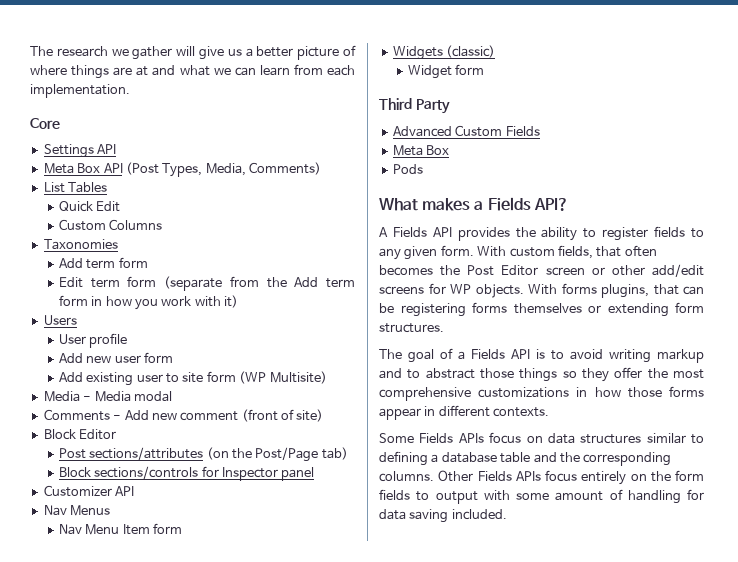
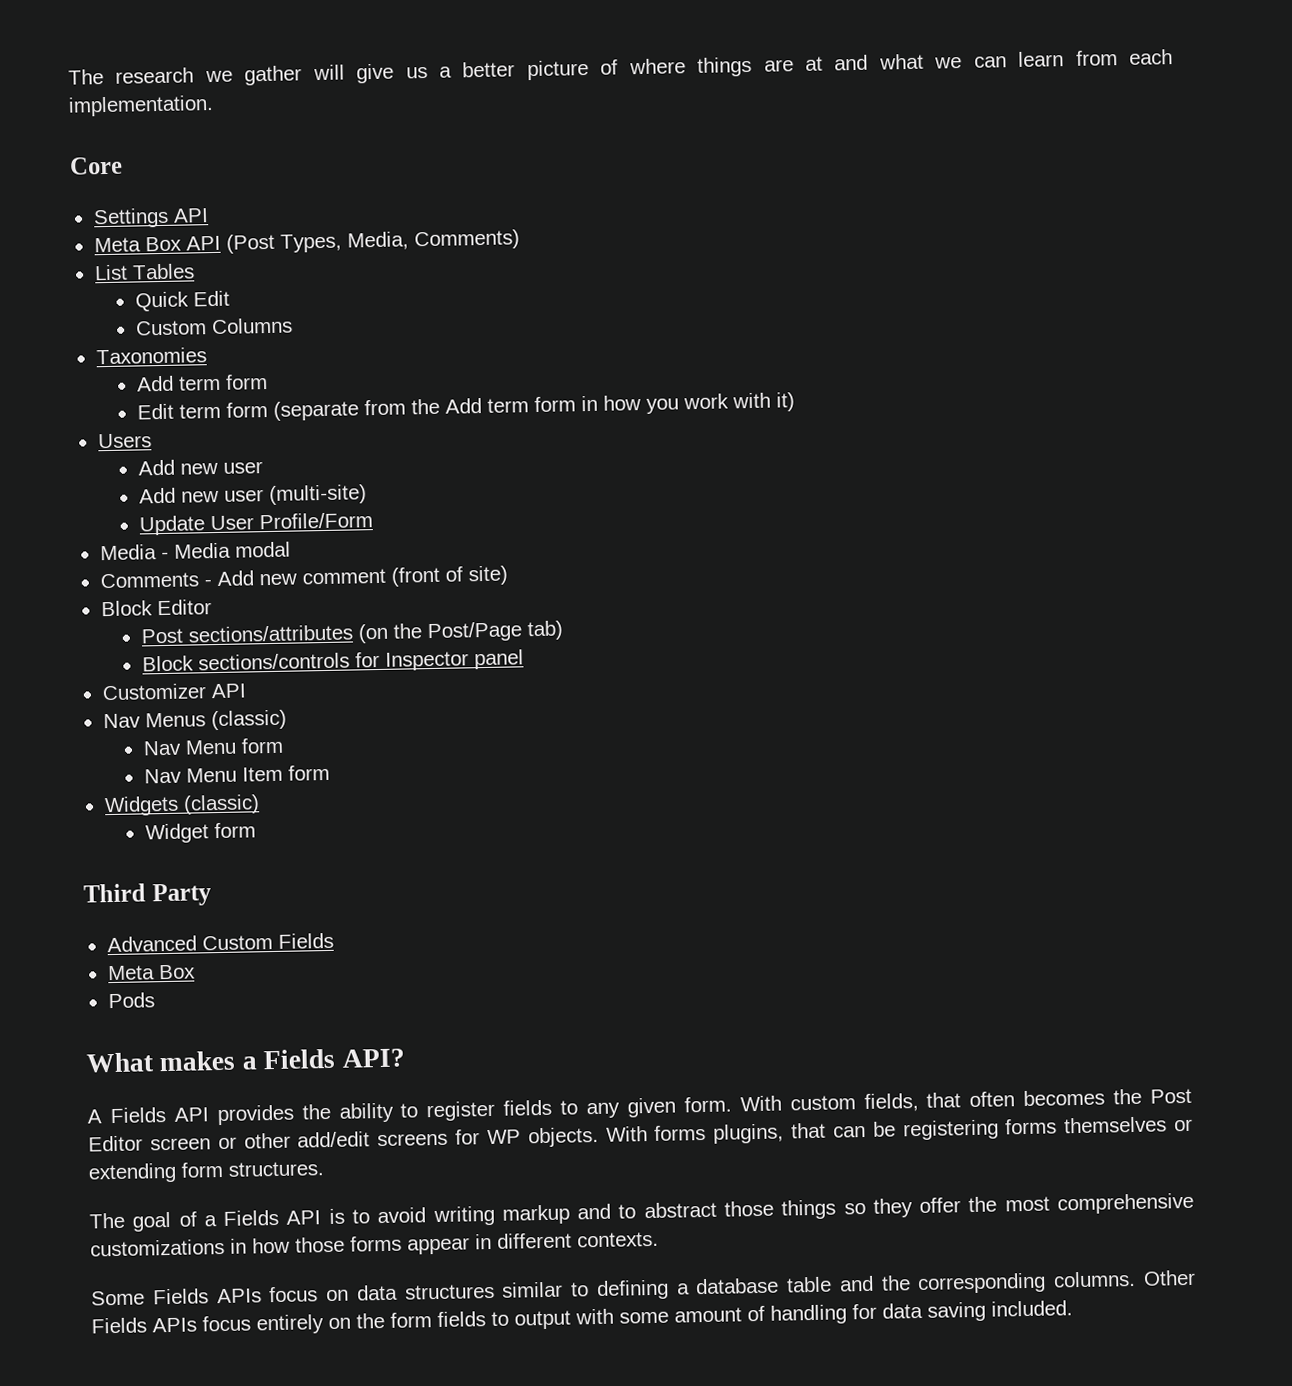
[58,333,128,348] [58,352,174,363] [58,371,327,386] User profile // Add new user form // Add existing user to site form (WP Multisite) -> [137,459,263,476] [138,484,367,506] [138,512,373,536] Add new user // Add new user (multi-site) // Update User Profile/Form
(111, 510) none -> [210,709,287,731] [142,737,284,756] (classic) // Nav Menu form

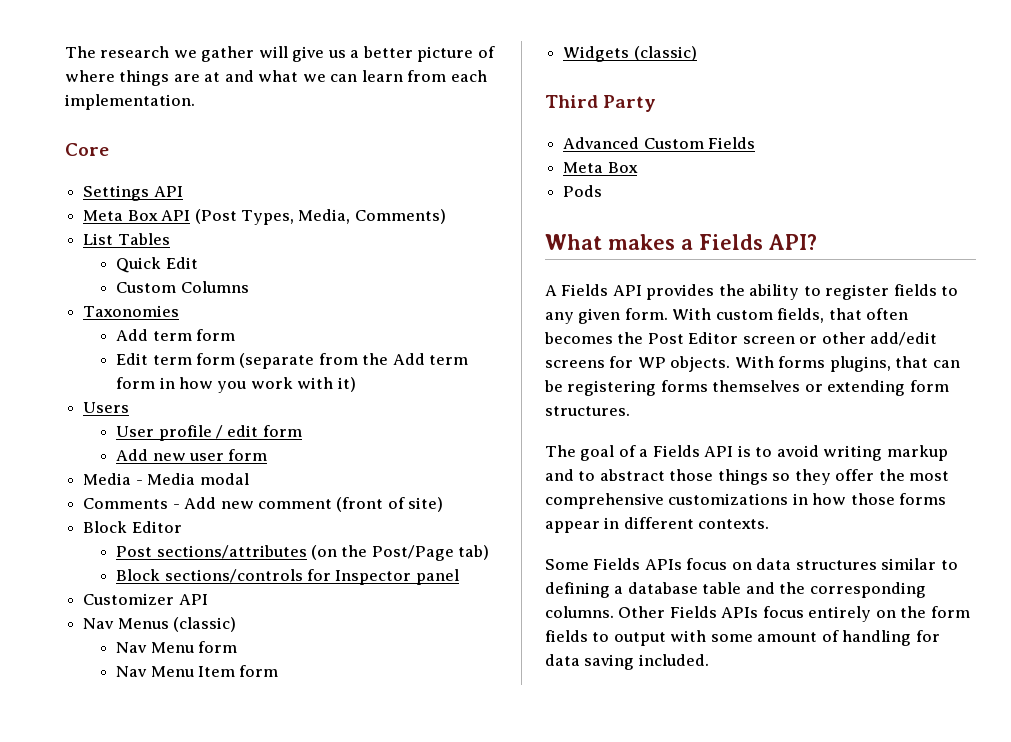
[137,459,263,476] [138,484,367,506] [138,512,373,536] Add new user // Add new user (multi-site) // Update User Profile/Form -> [116,425,302,441] [116,449,268,461] User profile / edit form // Add new user form
[144,822,256,844] // Widget form -> (697, 53) none

